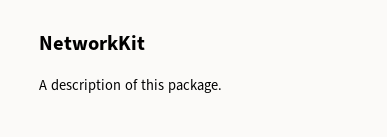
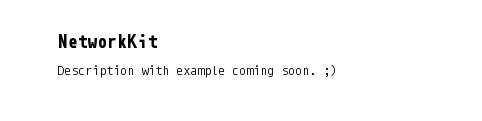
[39,79,222,93] A description of this package. -> [57,64,337,78] Description with example coming soon. ;)

